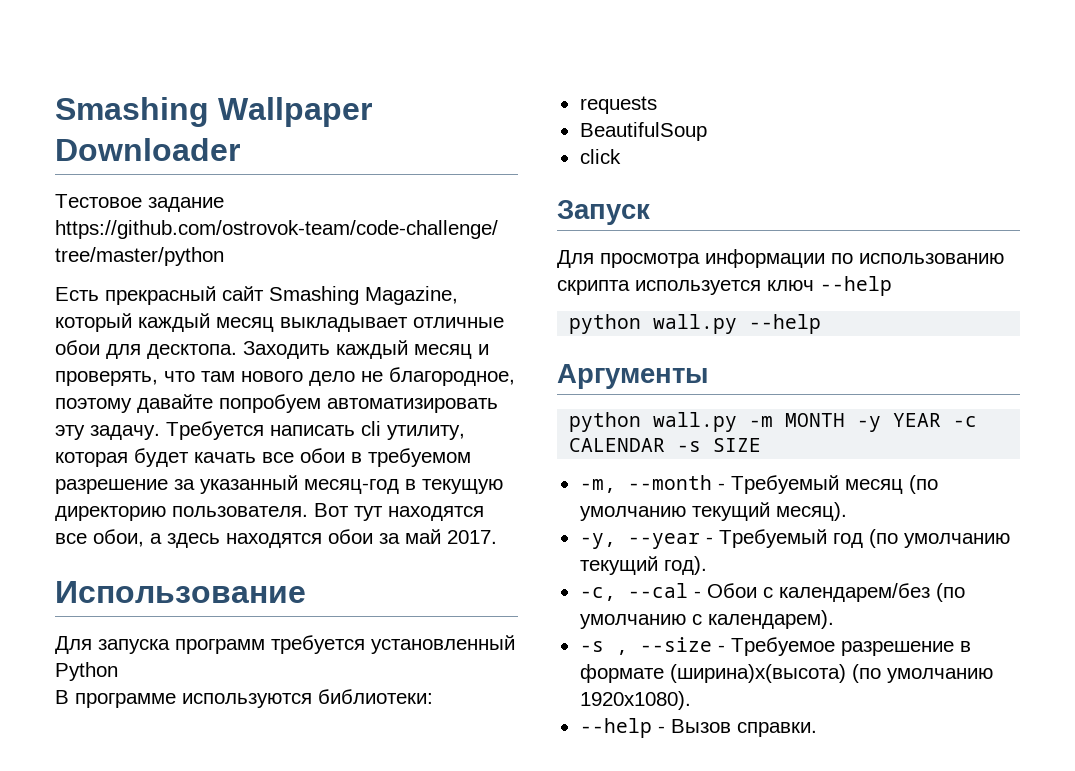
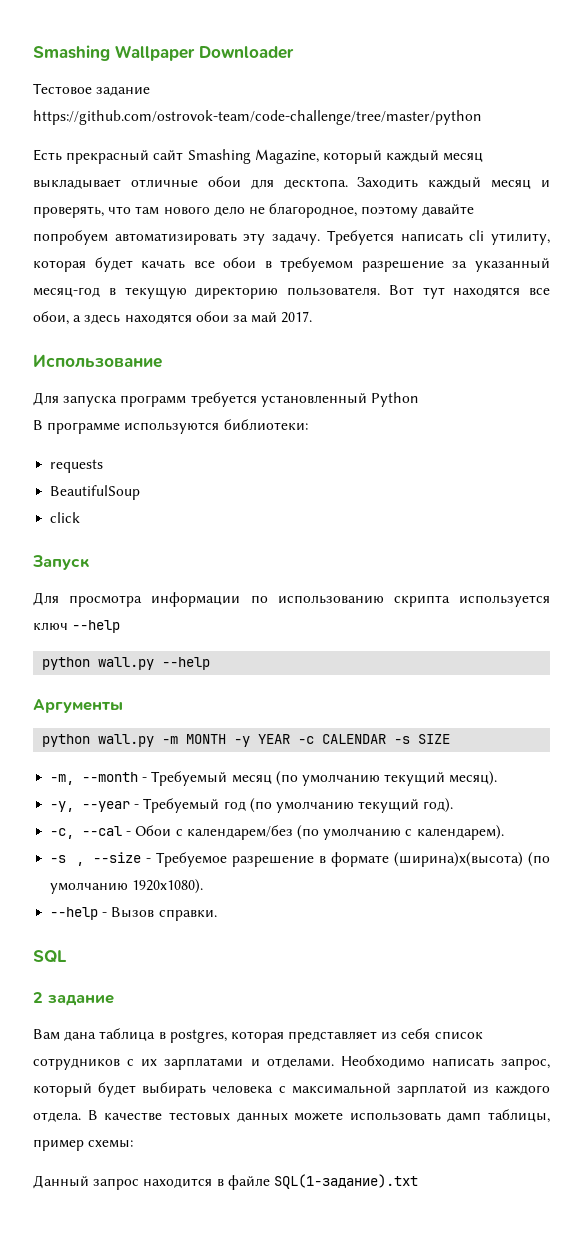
(817, 729) none -> [33,950,67,963] [33,992,114,1006] [33,1028,483,1043] [33,1055,550,1070] [33,1082,550,1097] [33,1109,550,1123] [33,1139,134,1151] [33,1174,418,1190] // SQL // 2 задание // Вам дана таблица в postgres, которая представляет из себя список сотрудников с их зарплатами и отделами. Необходимо написать запрос, который будет выбирать человека с максимальной зарплатой из каждого отдела. В качестве тестовых данных можете использовать дамп таблицы, пример схемы: // Данный запрос находится в файле SQL(1-задание).txt

